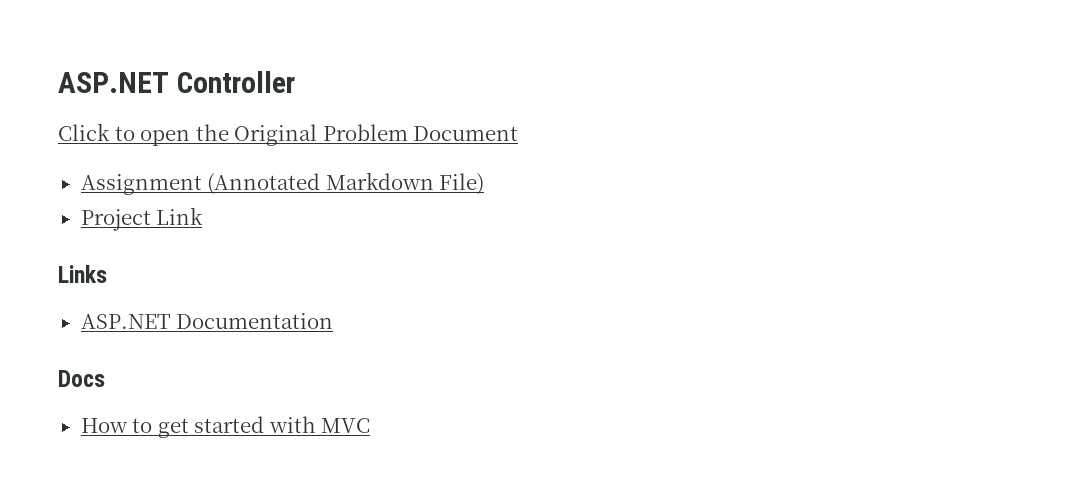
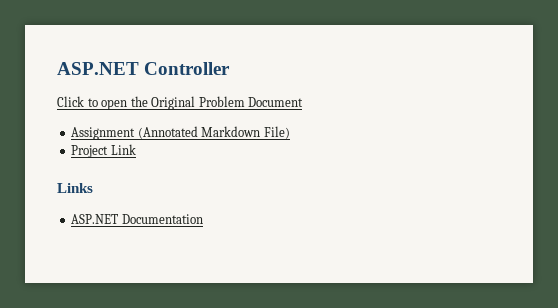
[58,370,105,387] [80,416,371,438] // Docs // How to get started with MVC -> (203, 219) none

